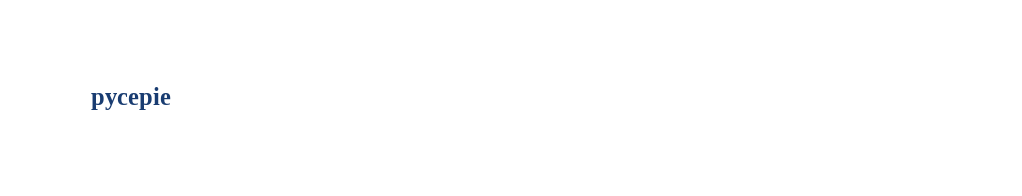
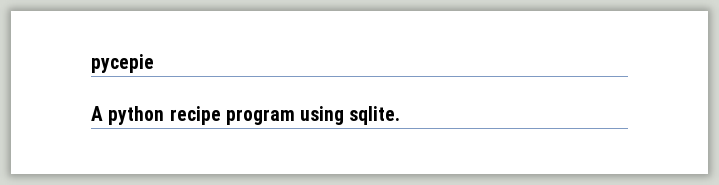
(171, 98) none -> [91,106,401,125] // A python recipe program using sqlite.

